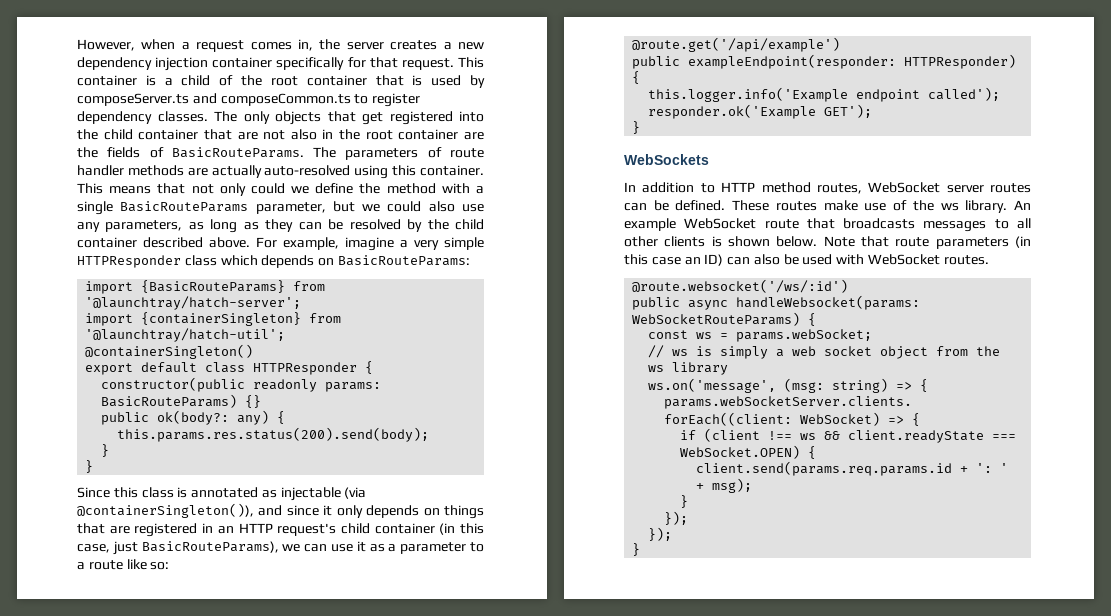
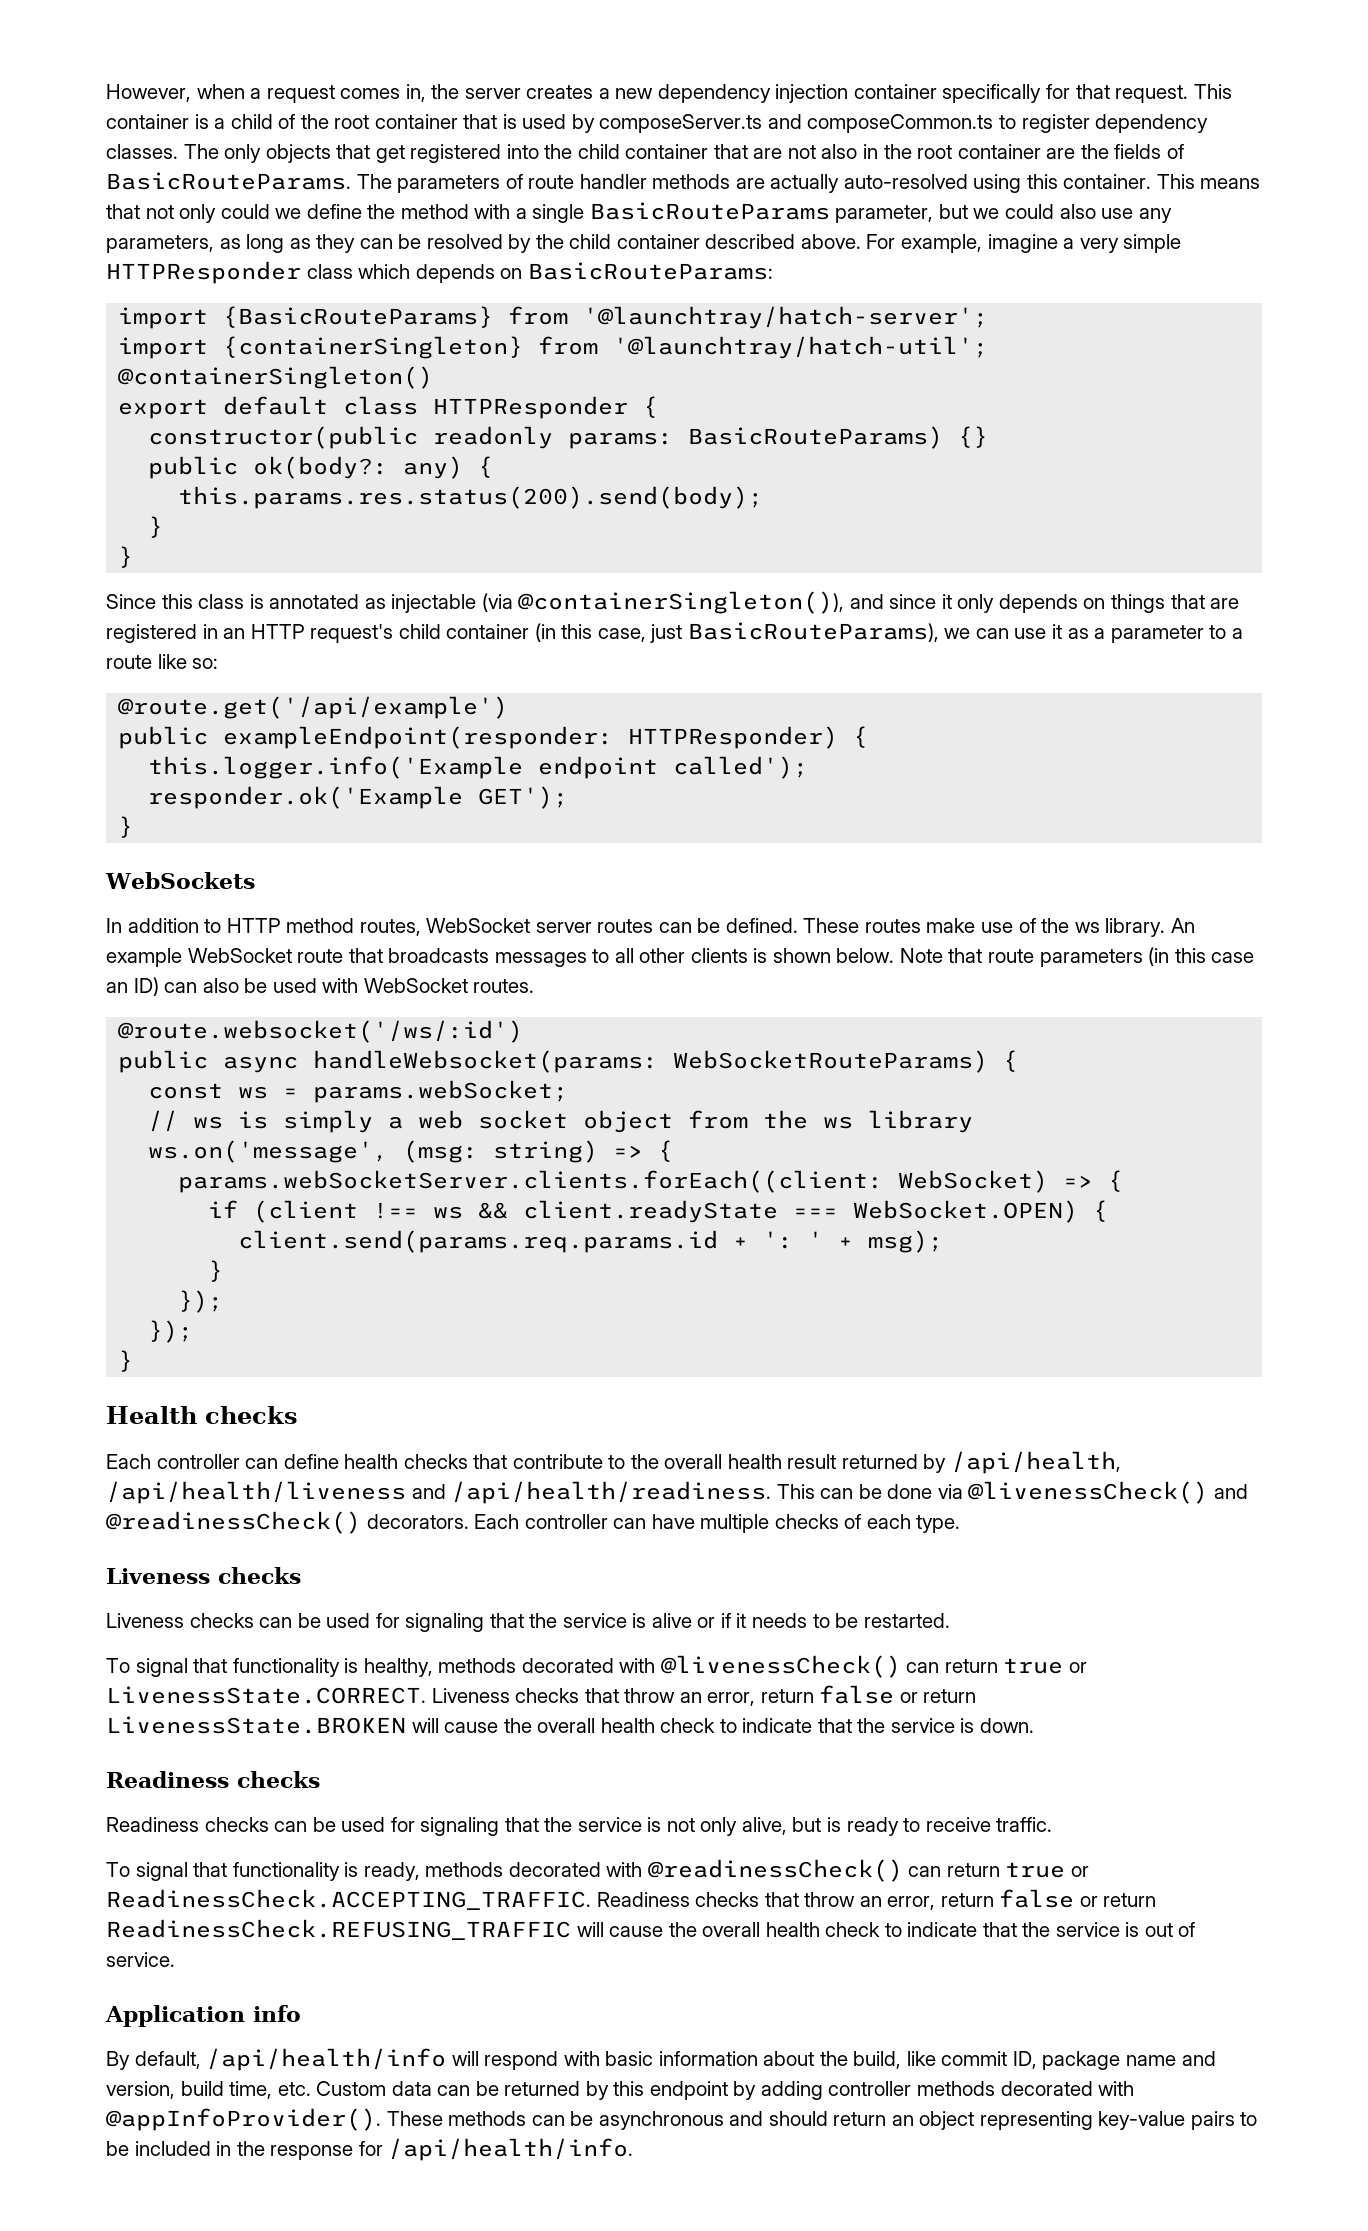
(641, 549) none -> [106,1406,298,1424] [106,1451,1122,1474] [106,1481,1248,1504] [106,1511,961,1534] [106,1567,301,1584] [106,1613,950,1632] [106,1655,1087,1678] [106,1685,977,1706] [106,1716,1034,1734] [106,1771,320,1788] [106,1817,1053,1836] [106,1859,1089,1882] [106,1889,1157,1910] [106,1919,1196,1940] [106,1952,175,1967] [105,2005,301,2027] [106,2048,1216,2071] [106,2081,1135,2100] [106,2108,1258,2131] [106,2138,634,2161] // Health checks // Each controller can define health checks that contribute to the overall health result returned by /api/health, /api/health/liveness and /api/health/readiness. This can be done via @livenessCheck() and @readinessCheck() decorators. Each controller can have multiple checks of each type. // Liveness checks // Liveness checks can be used for signaling that the service is alive or if it needs to be restarted. // To signal that functionality is healthy, methods decorated with @livenessCheck() can return true or LivenessState.CORRECT. Liveness checks that throw an error, return false or return LivenessState.BROKEN will cause the overall health check to indicate that the service is down. // Readiness checks // Readiness checks can be used for signaling that the service is not only alive, but is ready to receive traffic. // To signal that functionality is ready, methods decorated with @readinessCheck() can return true or ReadinessCheck.ACCEPTING_TRAFFIC. Readiness checks that throw an error, return false or return ReadinessCheck.REFUSING_TRAFFIC will cause the overall health check to indicate that the service is out of service. // Application info // By default, /api/health/info will respond with basic information about the build, like commit ID, package name and version, build time, etc. Custom data can be returned by this endpoint by adding controller methods decorated with @appInfoProvider(). These methods can be asynchronous and should return an object representing key-value pairs to be included in the response for /api/health/info.

